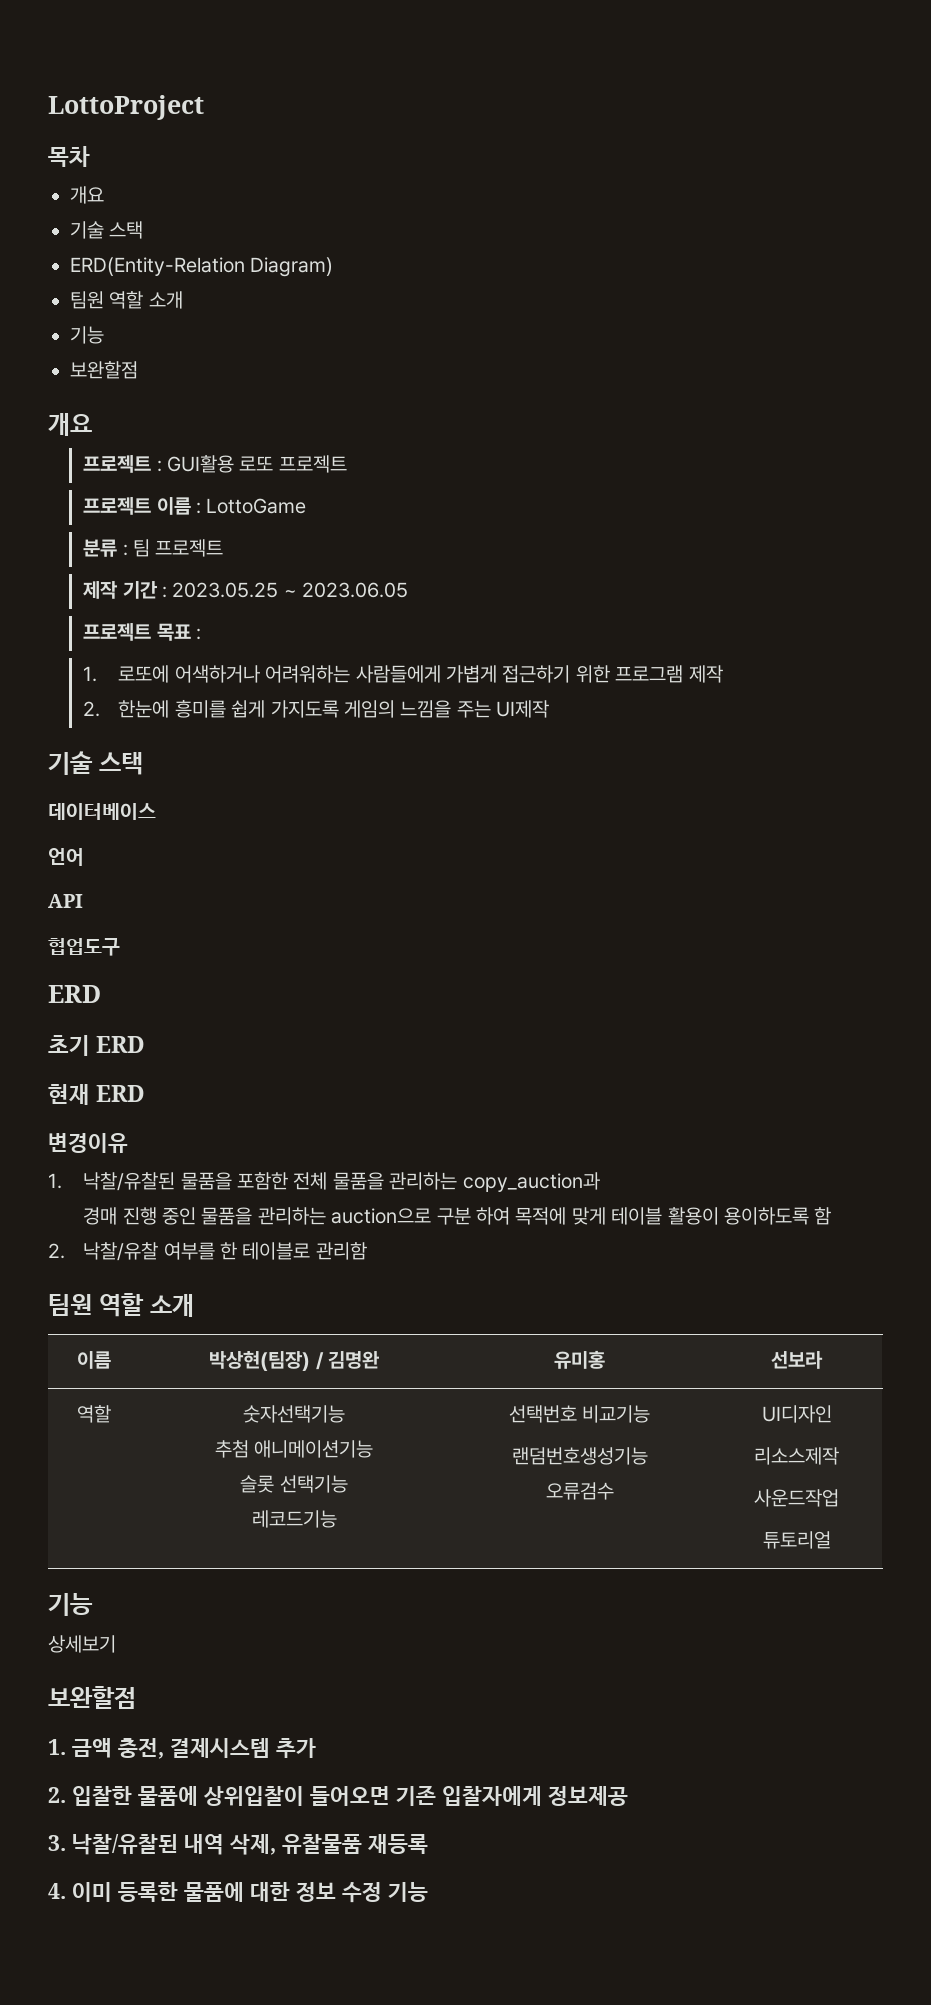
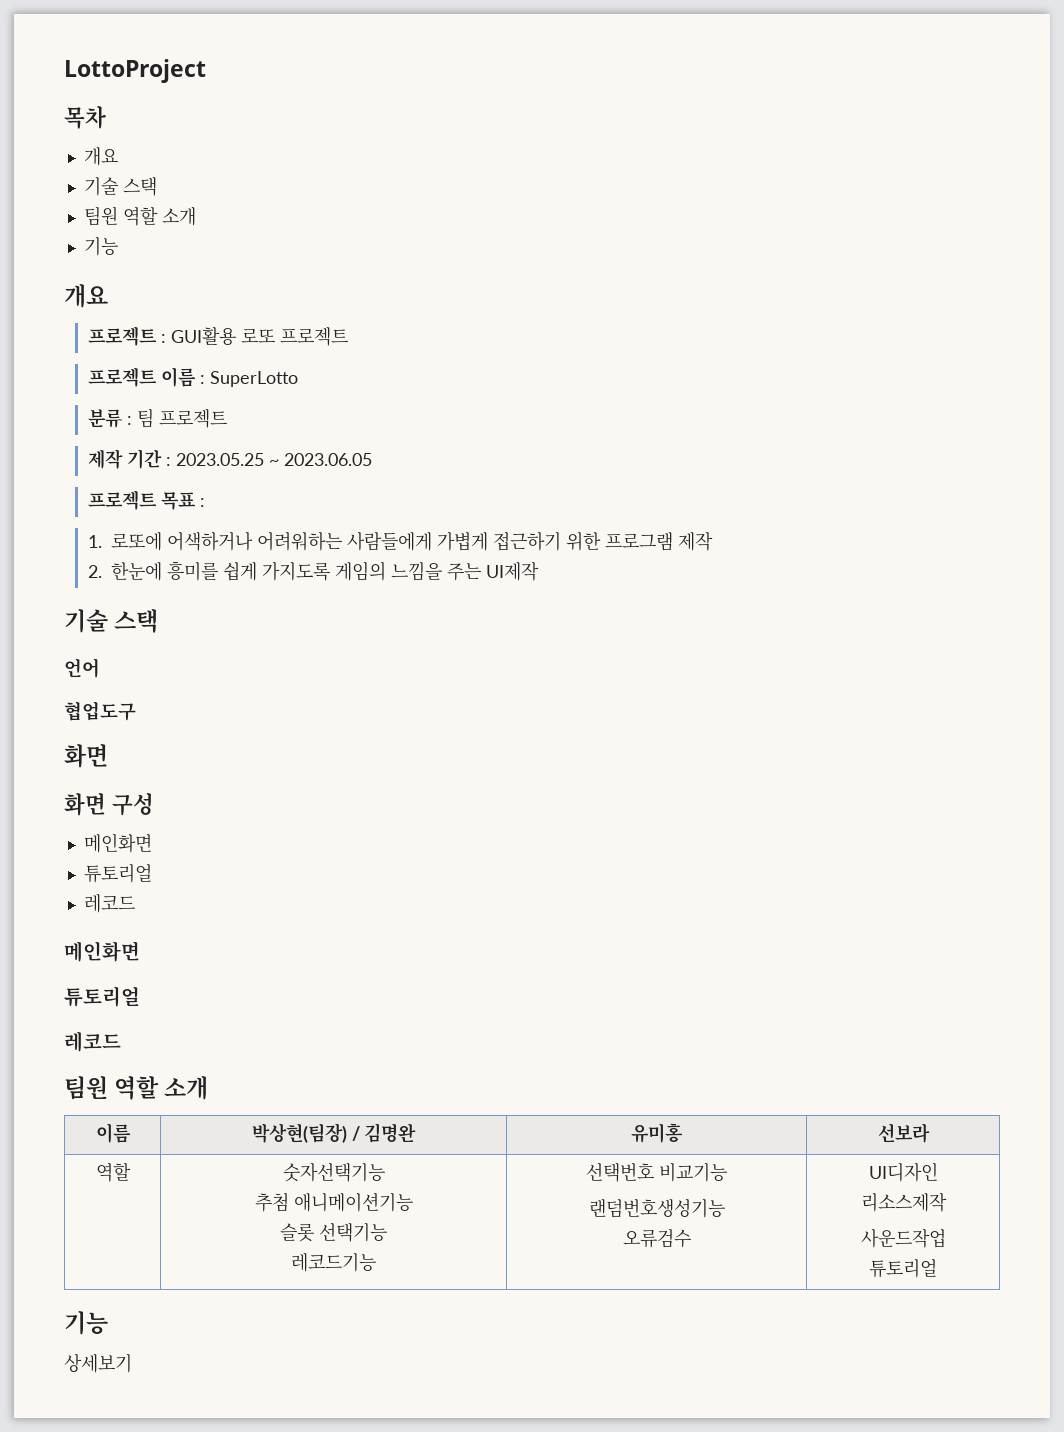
[70,257,334,277] // ERD(Entity-Relation Diagram) -> (157, 186) none
[70,361,138,379] // 보완할점 -> (118, 246) none
[206,498,307,514] LottoGame -> [209,371,298,387] SuperLotto
[48,803,156,820] // 데이터베이스 -> (159, 621) none
[48,894,83,908] // API -> (100, 668) none
[48,985,101,1003] [48,1035,146,1056] [48,1084,146,1105] [48,1133,128,1153] [48,1172,600,1192] [83,1207,832,1225] [48,1242,367,1261] ERD // 초기 ERD // 현재 ERD // 변경이유 // 1. 낙찰/유찰된 물품을 포함한 전체 물품을 관리하는 copy_auction과 // 경매 진행 중인 물품을 관리하는 auction으로 구분 하여 목적에 맞게 테이블 활용이 용이하도록 함 // 2. 낙찰/유찰 여부를 한 테이블로 관리함 -> [64,744,108,768] [64,793,154,816] [83,833,152,853] [83,864,152,883] [83,894,135,913] [64,941,140,962] [64,986,140,1007] [64,1031,121,1052] 화면 // 화면 구성 // 메인화면 // 튜토리얼 // 레코드 // 메인화면 // 튜토리얼 // 레코드
[48,1686,136,1709] [48,1738,316,1759] [48,1785,628,1806] [48,1834,428,1855] [48,1882,428,1903] // 보완할점 // 1. 금액 충전, 결제시스템 추가 // 2. 입찰한 물품에 상위입찰이 들어오면 기존 입찰자에게 정보제공 // 3. 낙찰/유찰된 내역 삭제, 유찰물품 재등록 // 4. 이미 등록한 물품에 대한 정보 수정 기능 -> (132, 1363) none

